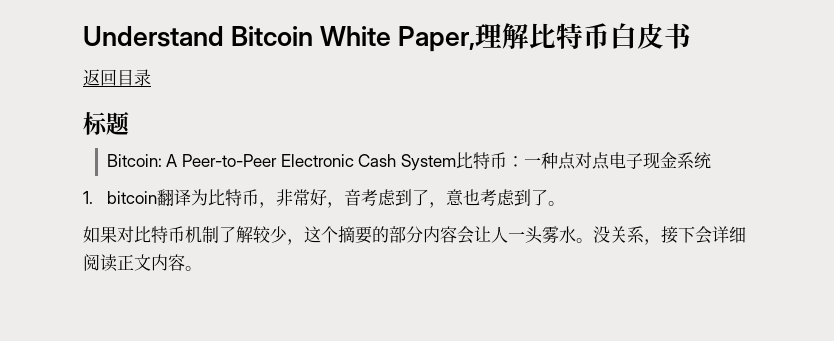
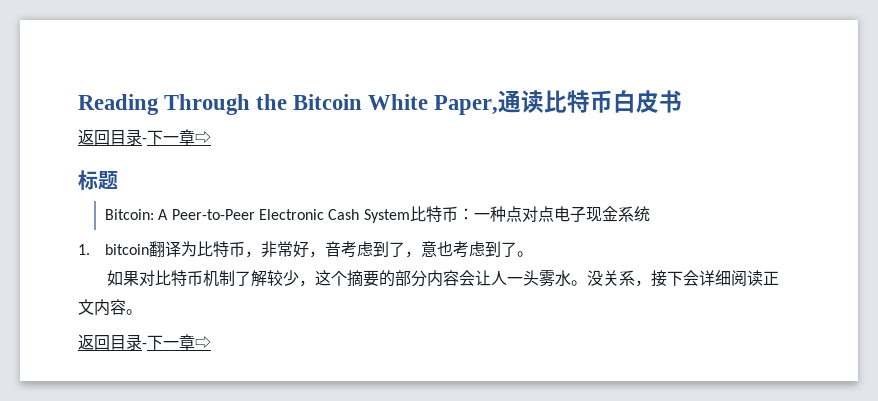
[83,26,224,47] Understand -> [78,94,288,115] Reading Through the
[475,23,530,49] 理解 -> [498,90,545,113] 通读
(151, 77) none -> [142,129,211,145] -下一章⇨
(202, 268) none -> [78,334,211,350] // 返回目录-下一章⇨

